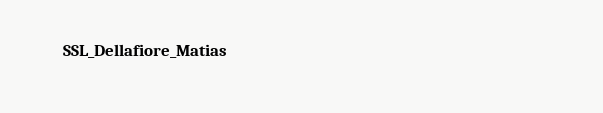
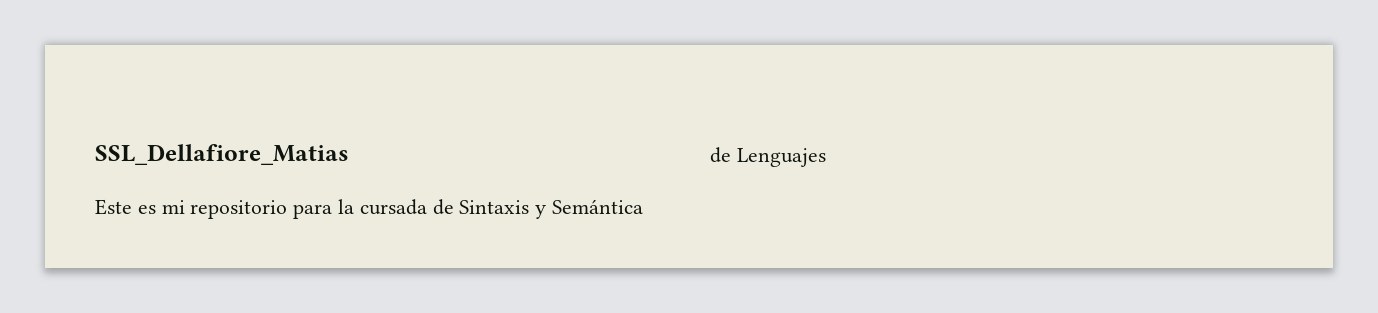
(227, 51) none -> [95,199,644,219] [710,147,826,167] // Este es mi repositorio para la cursada de Sintaxis y Semántica de Lenguajes

